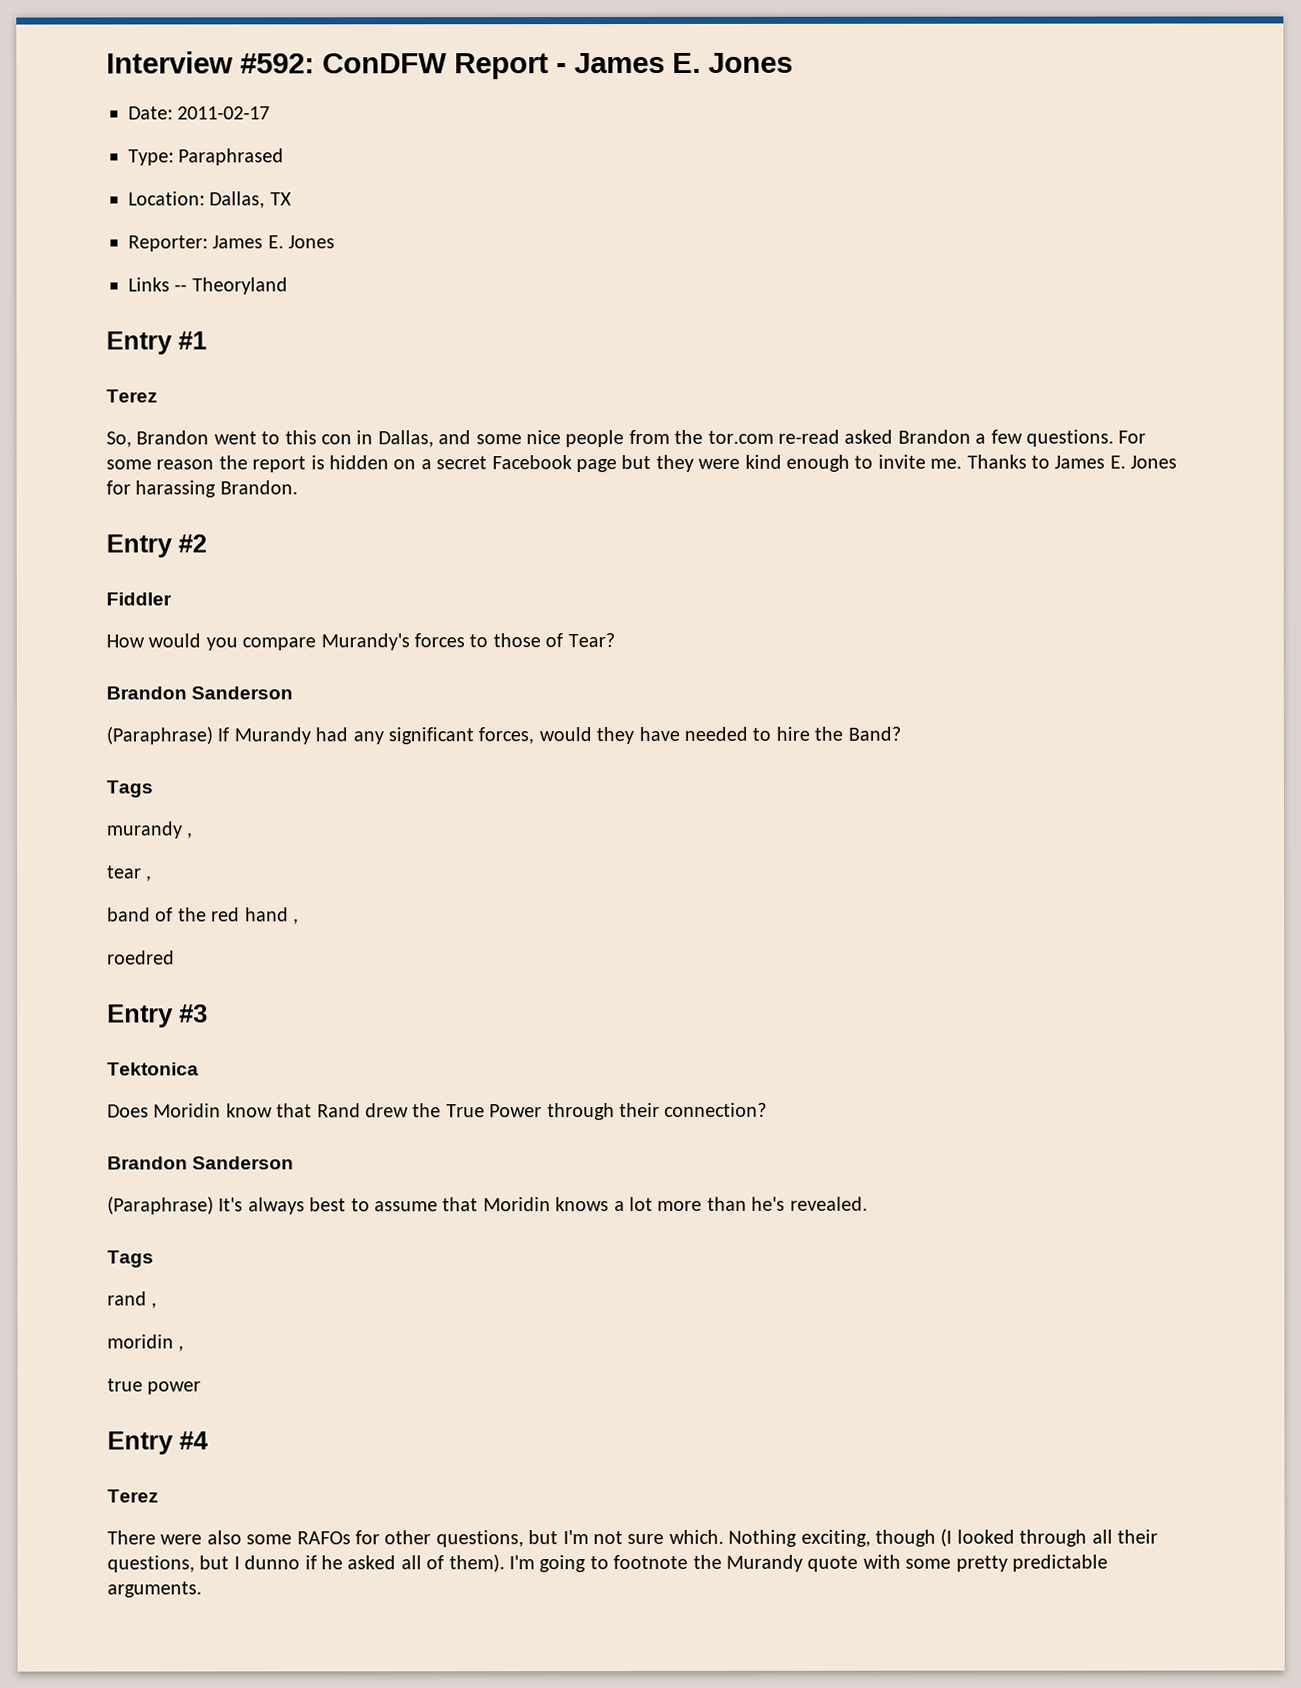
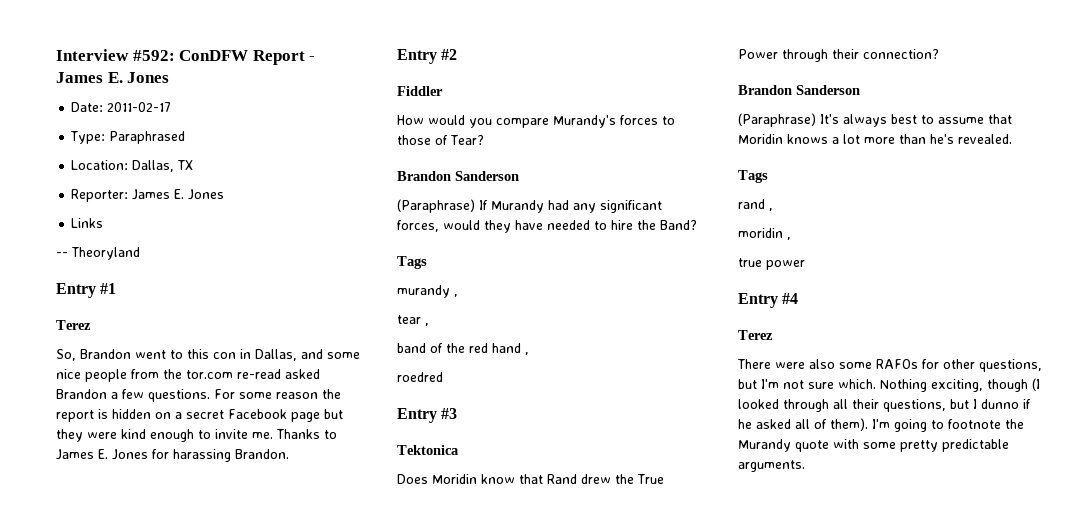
(170, 284) none -> (104, 223) //

